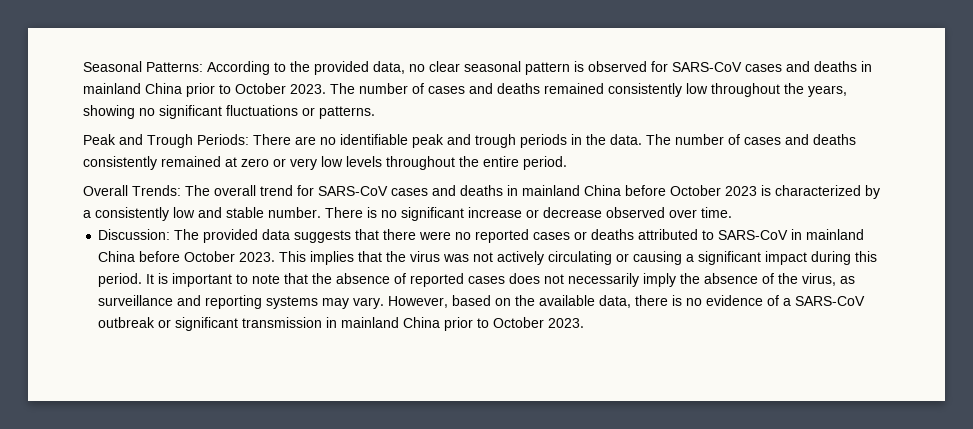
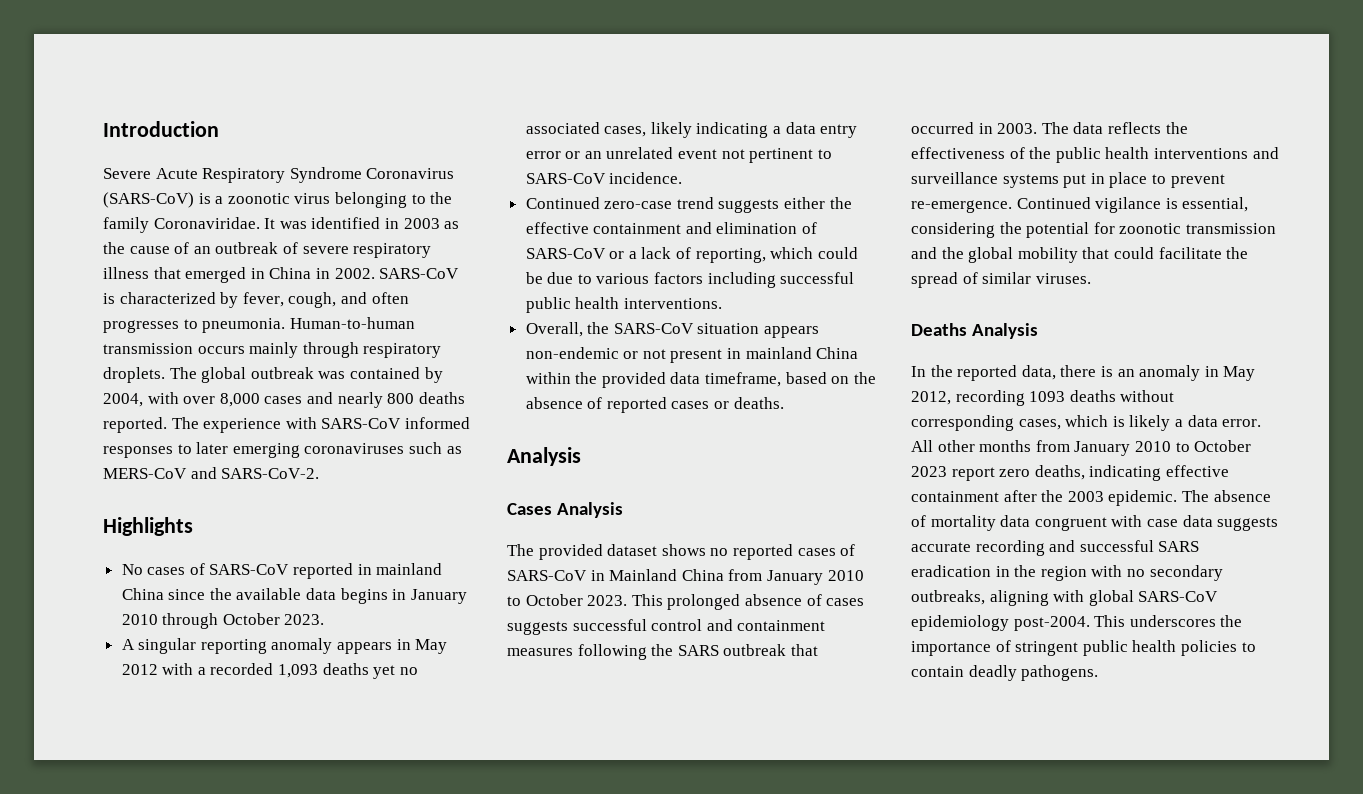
[83,61,872,75] [83,83,847,97] [83,105,375,119] [83,134,856,148] [83,156,567,170] [83,185,880,199] [83,207,732,221] [98,229,865,243] [98,251,878,265] [98,273,309,287] Seasonal Patterns: According to the provided data, no clear seasonal pattern is observed for SARS-CoV cases and deaths in mainland China prior to October 2023. The number of cases and deaths remained consistently low throughout the years, showing no significant fluctuations or patterns. // Peak and Trough Periods: There are no identifiable peak and trough periods in the data. The number of cases and deaths consistently remained at zero or very low levels throughout the entire period. // Overall Trends: The overall trend for SARS-CoV cases and deaths in mainland China before October 2023 is characterized by a consistently low and stable number. There is no significant increase or decrease observed over time. // Discussion: The provided data suggests that there were no reported cases or deaths attributed to SARS-CoV in mainland China before October 2023. This implies that the virus was not actively circulating or causing a significant impact during this period. It is important to note that -> [103,121,219,137] [103,167,455,183] [103,192,453,208] [103,217,460,233] [103,242,432,258] [103,267,460,283] [103,292,409,308] [103,317,415,333] [103,342,442,358] [103,367,443,383] [103,392,465,408] [103,417,470,433] [103,442,462,458] [103,467,320,479] [103,517,193,536] [121,563,443,579] [121,588,467,604] [121,613,325,629] [121,638,448,654] [121,663,418,679] [525,122,858,138] [525,147,832,163] [525,172,683,184] [525,197,852,213] [525,222,818,234] [525,247,858,263] [525,272,855,288] [525,297,722,313] [525,322,820,338] [525,347,859,363] [525,372,850,388] Introduction // Severe Acute Respiratory Syndrome Coronavirus (SARS-CoV) is a zoonotic virus belonging to the family Coronaviridae. It was identified in 2003 as the cause of an outbreak of severe respiratory illness that emerged in China in 2002. SARS-CoV is characterized by fever, cough, and often progresses to pneumonia. Human-to-human transmission occurs mainly through respiratory droplets. The global outbreak was contained by 2004, with over 8,000 cases and nearly 800 deaths reported. The experience with SARS-CoV informed responses to later emerging coronaviruses such as MERS-CoV and SARS-CoV-2. // Highlights // No cases of SARS-CoV reported in mainland China since the available data begins in January 2010 through October 2023. // A singular reporting anomaly appears in May 2012 with a recorded 1,093 deaths yet no associated cases, likely indicating a data entry error or an unrelated event not pertinent to SARS-CoV incidence. // Continued zero-case trend suggests either the effective containment and elimination of SARS-CoV or a lack of reporting, which could be due to various factors including successful public health interventions. // Overall, the SARS-CoV situation appears non-endemic or not present in mainland China within the provided data timeframe, based on
[509,273,856,287] [98,295,866,309] [98,317,585,331] does not necessarily imply the absence of the virus, as surveillance and reporting systems may vary. However, based on the available data, there is no evidence of a SARS-CoV outbreak or significant transmission in mainland China prior to October 2023. -> [714,397,784,409] [507,447,581,466] [507,502,624,518] [507,544,856,560] [507,569,864,585] [507,594,865,610] [507,619,826,635] [507,644,818,660] [911,122,1188,134] [911,147,1279,163] [911,172,1225,188] [911,197,1249,213] [911,222,1276,238] [911,247,1249,263] [911,272,1091,288] [911,323,1039,339] [911,365,1256,381] [911,390,1175,406] [911,415,1262,431] [911,440,1252,456] [911,465,1229,481] [911,490,1271,506] [911,515,1279,531] [911,540,1200,556] [911,565,1223,581] [911,590,1219,606] [911,615,1243,631] [911,640,1256,656] [911,665,1099,681] or deaths. // Analysis // Cases Analysis // The provided dataset shows no reported cases of SARS-CoV in Mainland China from January 2010 to October 2023. This prolonged absence of cases suggests successful control and containment measures following the SARS outbreak that occurred in 2003. The data reflects the effectiveness of the public health interventions and surveillance systems put in place to prevent re-emergence. Continued vigilance is essential, considering the potential for zoonotic transmission and the global mobility that could facilitate the spread of similar viruses. // Deaths Analysis // In the reported data, there is an anomaly in May 2012, recording 1093 deaths without corresponding cases, which is likely a data error. All other months from January 2010 to October 2023 report zero deaths, indicating effective containment after the 2003 epidemic. The absence of mortality data congruent with case data suggests accurate recording and successful SARS eradication in the region with no secondary outbreaks, aligning with global SARS-CoV epidemiology post-2004. This underscores the importance of stringent public health policies to contain deadly pathogens.

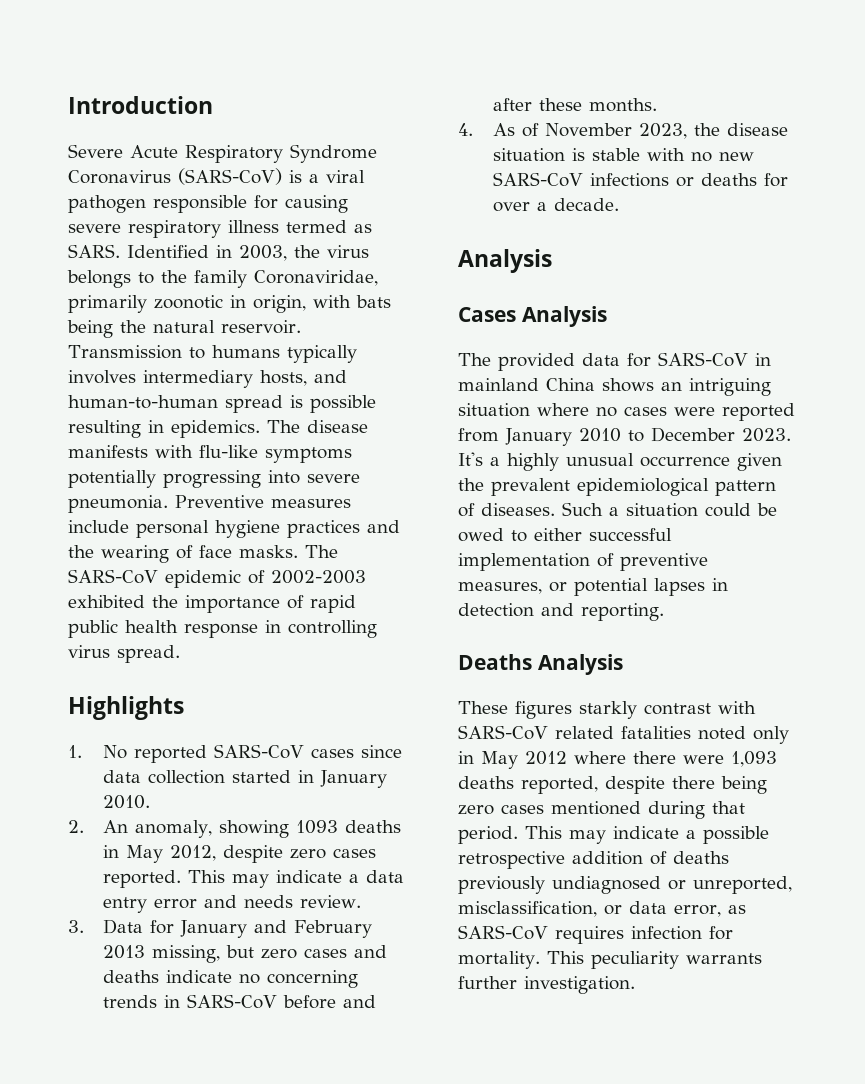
[227,192,453,208] [103,217,460,233] [103,242,432,258] [103,267,460,283] [103,292,409,308] [103,317,415,333] [103,342,442,358] [103,367,443,383] [103,392,465,408] [103,417,470,433] [103,442,462,458] [103,467,320,479] [103,517,193,536] [121,563,443,579] [121,588,467,604] [121,613,325,629] [121,638,448,654] [121,663,418,679] [525,122,858,138] [525,147,832,163] [525,172,683,184] [525,197,852,213] [525,222,818,234] [525,247,858,263] [525,272,855,288] [525,297,722,313] [525,322,820,338] [525,347,859,363] [525,372,876,388] [525,397,784,413] zoonotic virus belonging to the family Coronaviridae. It was identified in 2003 as the cause of an outbreak of severe respiratory illness that emerged in China in 2002. SARS-CoV is characterized by fever, cough, and often progresses to pneumonia. Human-to-human transmission occurs mainly through respiratory droplets. The global outbreak was contained by 2004, with over 8,000 cases and nearly 800 deaths reported. The experience with SARS-CoV informed responses to later emerging coronaviruses such as MERS-CoV and SARS-CoV-2. // Highlights // No cases of SARS-CoV reported in mainland China since the available data begins in January 2010 through October 2023. // A singular reporting anomaly appears in May 2012 with a recorded 1,093 deaths yet no associated cases, likely indicating a data entry error or an unrelated event not pertinent to SARS-CoV incidence. // Continued zero-case trend suggests either the effective containment and elimination of SARS-CoV or a lack of reporting, which could be due to various factors including successful public health interventions. // Overall, the SARS-CoV situation appears non-endemic or not present in mainland China within the provided data timeframe, based on the absence of reported cases or deaths. -> [326,170,365,183] [68,195,348,213] [68,220,372,238] [68,244,369,261] [67,270,378,288] [68,295,391,313] [67,320,301,338] [68,345,357,363] [68,370,347,388] [68,395,376,413] [68,420,368,438] [68,445,352,463] [68,470,360,488] [68,495,351,513] [68,520,400,538] [68,545,338,563] [68,569,366,588] [68,595,356,613] [68,620,377,638] [68,645,180,663] [68,696,184,720] [68,744,402,763] [102,770,387,788] [102,795,150,809] [68,820,401,838] [102,845,376,863] [102,870,404,888] [102,895,361,913] [68,919,372,938] [102,945,387,963] [102,970,358,988] [102,994,376,1009] [492,98,657,112] [458,123,788,139] [492,148,754,162] [492,172,788,187] [492,198,619,212] viral pathogen responsible for causing severe respiratory illness termed as SARS. Identified in 2003, the virus belongs to the family Coronaviridae, primarily zoonotic in origin, with bats being the natural reservoir. Transmission to humans typically involves intermediary hosts, and human-to-human spread is possible resulting in epidemics. The disease manifests with flu-like symptoms potentially progressing into severe pneumonia. Preventive measures include personal hygiene practices and the wearing of face masks. The SARS-CoV epidemic of 2002-2003 exhibited the importance of rapid public health response in controlling virus spread. // Highlights // 1. No reported SARS-CoV cases since data collection started in January 2010. // 2. An anomaly, showing 1093 deaths in May 2012, despite zero cases reported. This may indicate a data entry error and needs review. // 3. Data for January and February 2013 missing, but zero cases and deaths indicate no concerning trends in SARS-CoV before and after these months. // 4. As of November 2023, the disease situation is stable with no new SARS-CoV infections or deaths for over a decade.
[607,544,856,560] [507,569,864,585] [507,594,865,610] [507,619,826,635] [507,644,818,660] [911,122,1188,134] [911,147,1279,163] [911,172,1225,188] [911,197,1249,213] [911,222,1276,238] [911,247,1249,263] [911,272,1091,288] [911,323,1039,339] [911,365,1256,381] [911,390,1175,406] [911,415,1262,431] [911,440,1252,456] [911,465,1229,481] [911,490,1271,506] [911,515,1279,531] [911,540,1200,556] [911,565,1223,581] [911,590,1219,606] [911,615,1243,631] [911,640,1256,656] [911,665,1099,681] dataset shows no reported cases of SARS-CoV in Mainland China from January 2010 to October 2023. This prolonged absence of cases suggests successful control and containment measures following the SARS outbreak that occurred in 2003. The data reflects the effectiveness of the public health interventions and surveillance systems put in place to prevent re-emergence. Continued vigilance is essential, considering the potential for zoonotic transmission and the global mobility that could facilitate the spread of similar viruses. // Deaths Analysis // In the reported data, there is an anomaly in May 2012, recording 1093 deaths without corresponding cases, which is likely a data error. All other months from January 2010 to October 2023 report zero deaths, indicating effective containment after the 2003 epidemic. The absence of mortality data congruent with case data suggests accurate recording and successful SARS eradication in the region with no secondary outbreaks, aligning with global SARS-CoV epidemiology post-2004. This underscores the importance of stringent public health policies to contain deadly pathogens. -> [582,352,771,367] [458,378,771,396] [458,403,795,421] [458,427,791,446] [458,452,782,471] [458,478,776,496] [458,502,777,517] [458,528,672,542] [458,553,708,571] [458,578,728,596] [458,603,664,621] [458,654,623,675] [458,701,756,719] [458,725,789,744] [458,751,777,769] [458,776,767,794] [458,801,745,819] [458,826,769,844] [458,851,729,869] [458,876,792,894] [458,901,746,917] [458,925,733,944] [458,951,762,969] [458,976,635,994] data for SARS-CoV in mainland China shows an intriguing situation where no cases were reported from January 2010 to December 2023. It's a highly unusual occurrence given the prevalent epidemiological pattern of diseases. Such a situation could be owed to either successful implementation of preventive measures, or potential lapses in detection and reporting. // Deaths Analysis // These figures starkly contrast with SARS-CoV related fatalities noted only in May 2012 where there were 1,093 deaths reported, despite there being zero cases mentioned during that period. This may indicate a possible retrospective addition of deaths previously undiagnosed or unreported, misclassification, or data error, as SARS-CoV requires infection for mortality. This peculiarity warrants further investigation.

